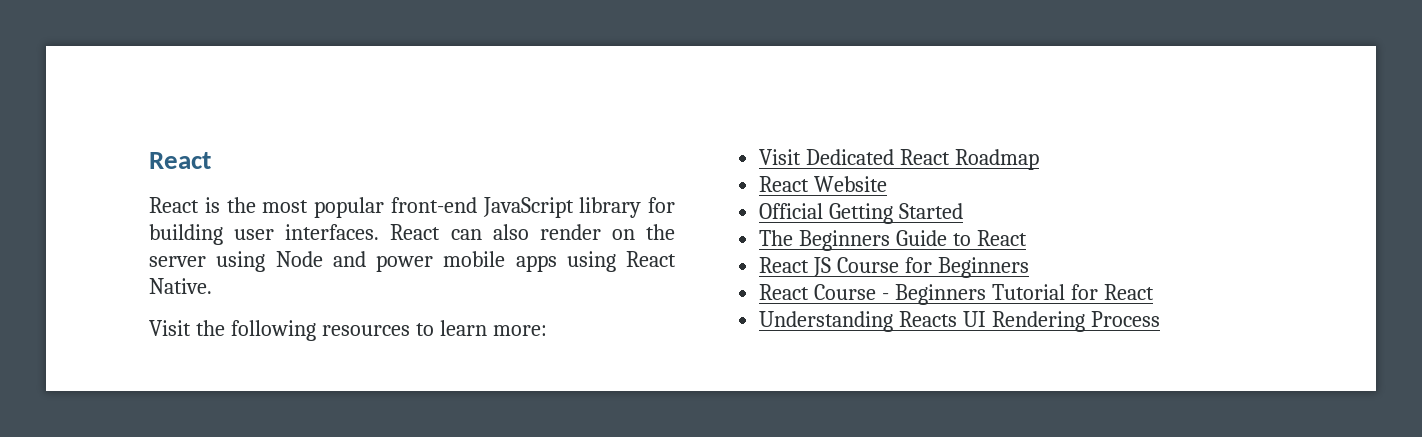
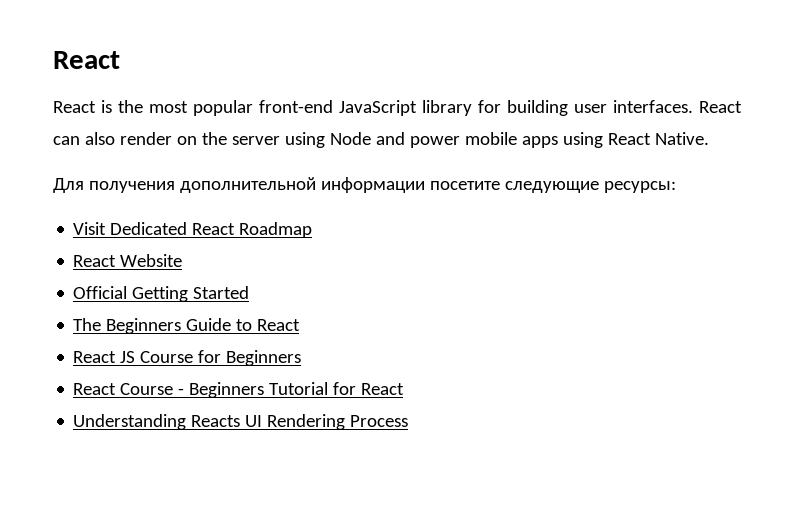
[149,320,547,341] Visit the following resources to learn more: -> [53,177,676,193] Для получения дополнительной информации посетите следующие ресурсы:

